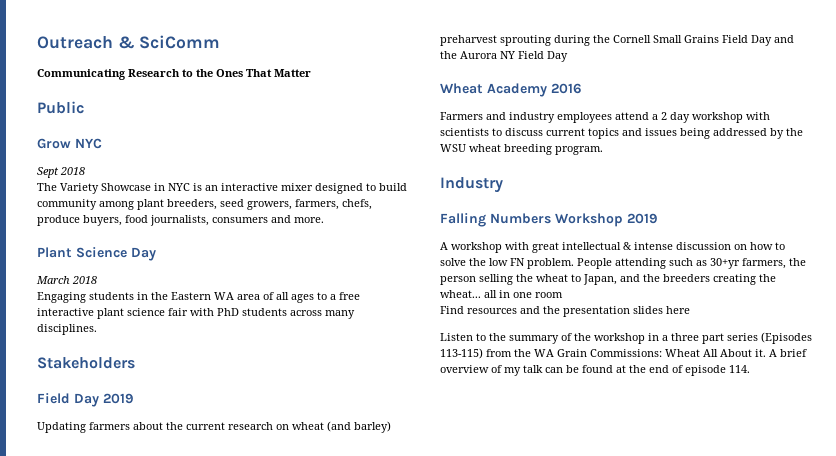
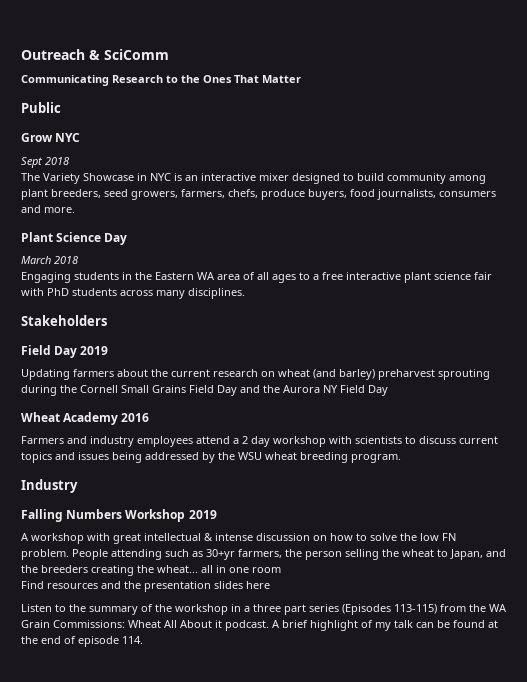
[755,349,766,357] it. -> [215,620,269,631] it podcast.
[440,365,489,373] overview -> [310,620,358,631] highlight

